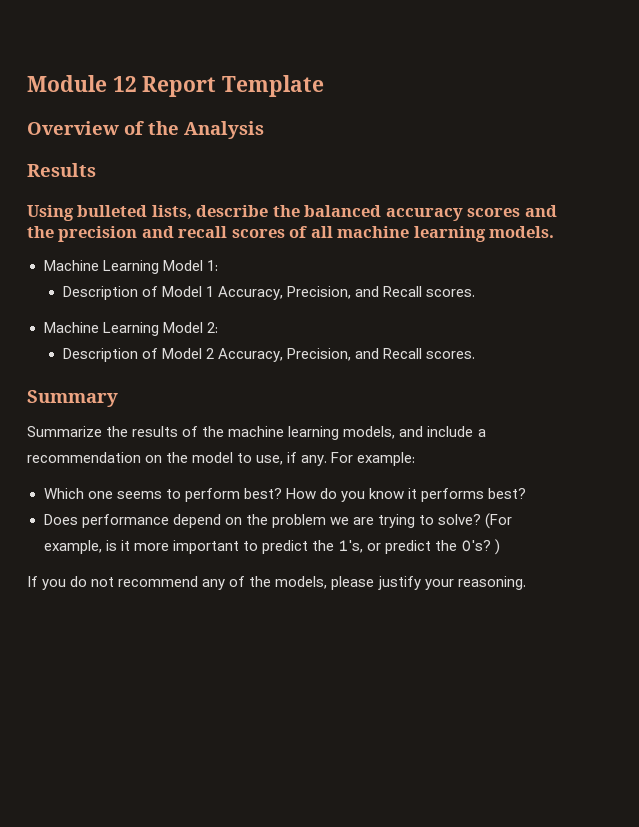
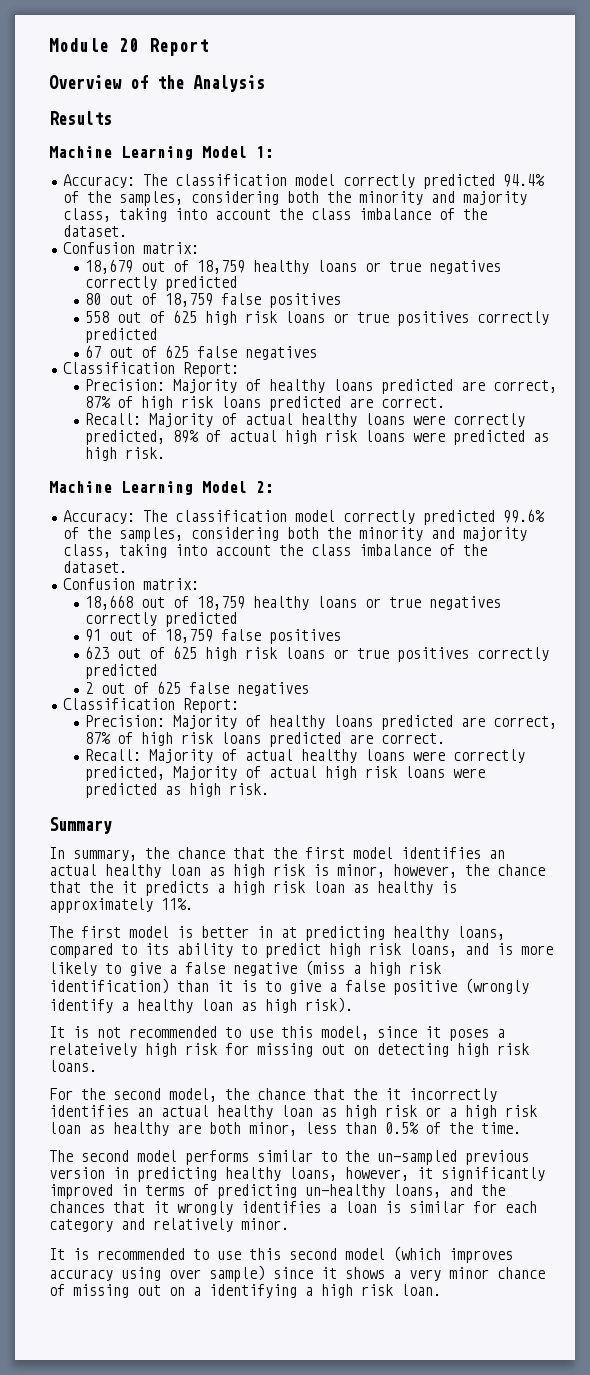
[112,76,137,92] 12 -> [119,38,139,52] 20
[222,75,325,97] Template -> (209, 47) none
[27,205,557,221] [27,226,555,242] [43,260,218,274] [62,286,476,300] [43,322,218,336] [62,348,476,362] [27,390,118,407] [27,426,486,440] [27,452,416,466] [43,488,527,502] [43,513,513,529] [43,539,501,555] [27,576,526,590] Using bulleted lists, describe the balanced accuracy scores and the precision and recall scores of all machine learning models. // Machine Learning Model 1: // Description of Model 1 Accuracy, Precision, and Recall scores. // Machine Learning Model 2: // Description of Model 2 Accuracy, Precision, and Recall scores. // Summary // Summarize the results of the machine learning models, and include a recommendation on the model to use, if any. For example: // Which one seems to perform best? How do you know it performs best? // Does performance depend on the problem we are trying to solve? (For example, is it more important to predict the 1's, or predict the 0's? ) // If you do not recommend any of the models, please justify your reasoning. -> [49,146,274,160] [62,174,545,189] [62,191,527,206] [62,208,487,222] [62,225,127,237] [62,242,199,254] [85,259,502,274] [85,276,238,291] [85,293,342,308] [85,310,550,326] [85,328,158,343] [85,345,318,360] [62,362,239,377] [85,379,558,394] [85,396,446,411] [85,413,526,427] [85,430,550,445] [85,447,166,461] [49,481,274,495] [62,509,545,525] [62,527,527,542] [62,544,487,558] [62,561,127,573] [62,578,199,590] [85,595,502,610] [85,612,238,627] [85,629,342,644] [85,646,550,662] [85,664,158,679] [85,681,310,696] [62,698,239,713] [85,715,558,730] [85,732,446,747] [85,749,526,763] [85,766,486,781] [85,783,270,798] [49,817,112,834] [49,847,505,861] [49,864,545,878] [49,881,457,896] [49,898,193,913] [49,926,505,941] [49,943,553,958] [49,960,441,976] [49,978,529,995] [49,997,353,1013] [49,1026,505,1041] [49,1043,529,1057] [49,1060,97,1072] [49,1088,497,1102] [49,1105,537,1119] [49,1122,521,1136] [49,1150,529,1165] [49,1167,545,1182] [49,1184,505,1199] [49,1201,537,1215] [49,1218,289,1232] [49,1246,513,1263] [49,1265,545,1282] [49,1284,441,1298] Machine Learning Model 1: // Accuracy: The classification model correctly predicted 94.4% of the samples, considering both the minority and majority class, taking into account the class imbalance of the dataset. // Confusion matrix: // 18,679 out of 18,759 healthy loans or true negatives correctly predicted // 80 out of 18,759 false positives // 558 out of 625 high risk loans or true positives correctly predicted // 67 out of 625 false negatives // Classification Report: // Precision: Majority of healthy loans predicted are correct, 87% of high risk loans predicted are correct. // Recall: Majority of actual healthy loans were correctly predicted, 89% of actual high risk loans were predicted as high risk. // Machine Learning Model 2: // Accuracy: The classification model correctly predicted 99.6% of the samples, considering both the minority and majority class, taking into account the class imbalance of the dataset. // Confusion matrix: // 18,668 out of 18,759 healthy loans or true negatives correctly predicted // 91 out of 18,759 false positives // 623 out of 625 high risk loans or true positives correctly predicted // 2 out of 625 false negatives // Classification Report: // Precision: Majority of healthy loans predicted are correct, 87% of high risk loans predicted are correct. // Recall: Majority of actual healthy loans were correctly predicted, Majority of actual high risk loans were predicted as high risk. // Summary // In summary, the chance that the first model identifies an actual healthy loan as high risk is minor, however, the chance that the it predicts a high risk loan as healthy is approximately 11%. // The first model is better in at predicting healthy loans, compared to its ability to predict high risk loans, and is more likely to give a false negative (miss a high risk identification) than it is to give a false positive (wrongly identify a healthy loan as high risk). // It is not recommended to use this model, since it poses a relateively high risk for missing out on detecting high risk loans. // For the second model, the chance that the it incorrectly identifies an actual healthy loan as high risk or a high risk loan as healthy are both minor, less than 0.5% of the time. // The second model performs similar to the un-sampled previous version in predicting healthy loans, however, it significantly improved in terms of predicting un-healthy loans, and the chances that it wrongly identifies a loan is similar for each category and relatively minor. // It is recommended to use this second model (which improves accuracy using over sample) since it shows a very minor chance of missing out on a identifying a high risk loan.

